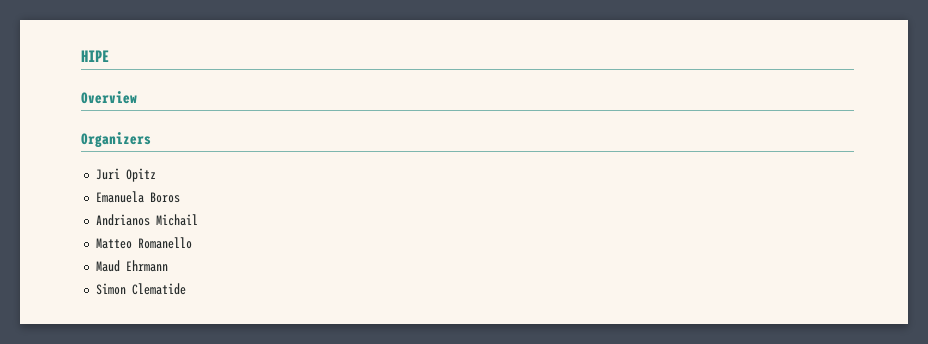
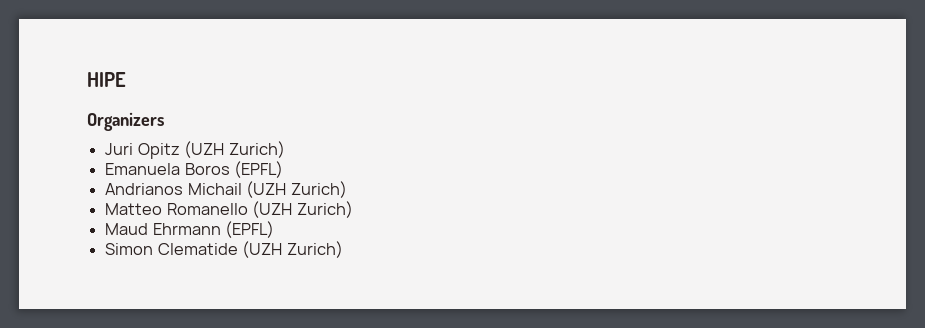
[81,91,137,104] // Overview -> (126, 79) none
(156, 175) none -> [184,141,285,158] (UZH Zurich)
(180, 197) none -> [234,161,284,178] (EPFL)
(198, 220) none -> [246,181,347,198] (UZH Zurich)
(192, 243) none -> [252,201,353,218] (UZH Zurich)
(168, 266) none -> [225,221,275,238] (EPFL)
(186, 289) none -> [242,241,343,258] (UZH Zurich)

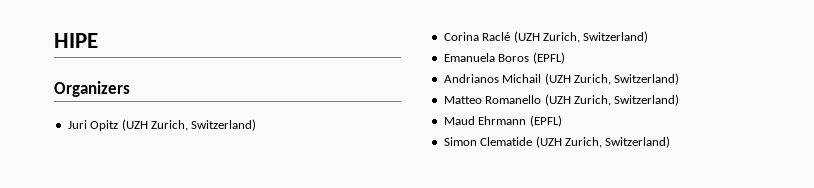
[228,141,285,158] Zurich) -> [150,119,257,131] [443,31,649,43] Zurich, Switzerland) // Corina Raclé (UZH Zurich, Switzerland)
[290,181,347,198] Zurich) -> [573,73,680,85] Zurich, Switzerland)
[296,201,353,218] Zurich) -> [573,94,680,106] Zurich, Switzerland)
[286,241,343,258] Zurich) -> [564,136,671,148] Zurich, Switzerland)

